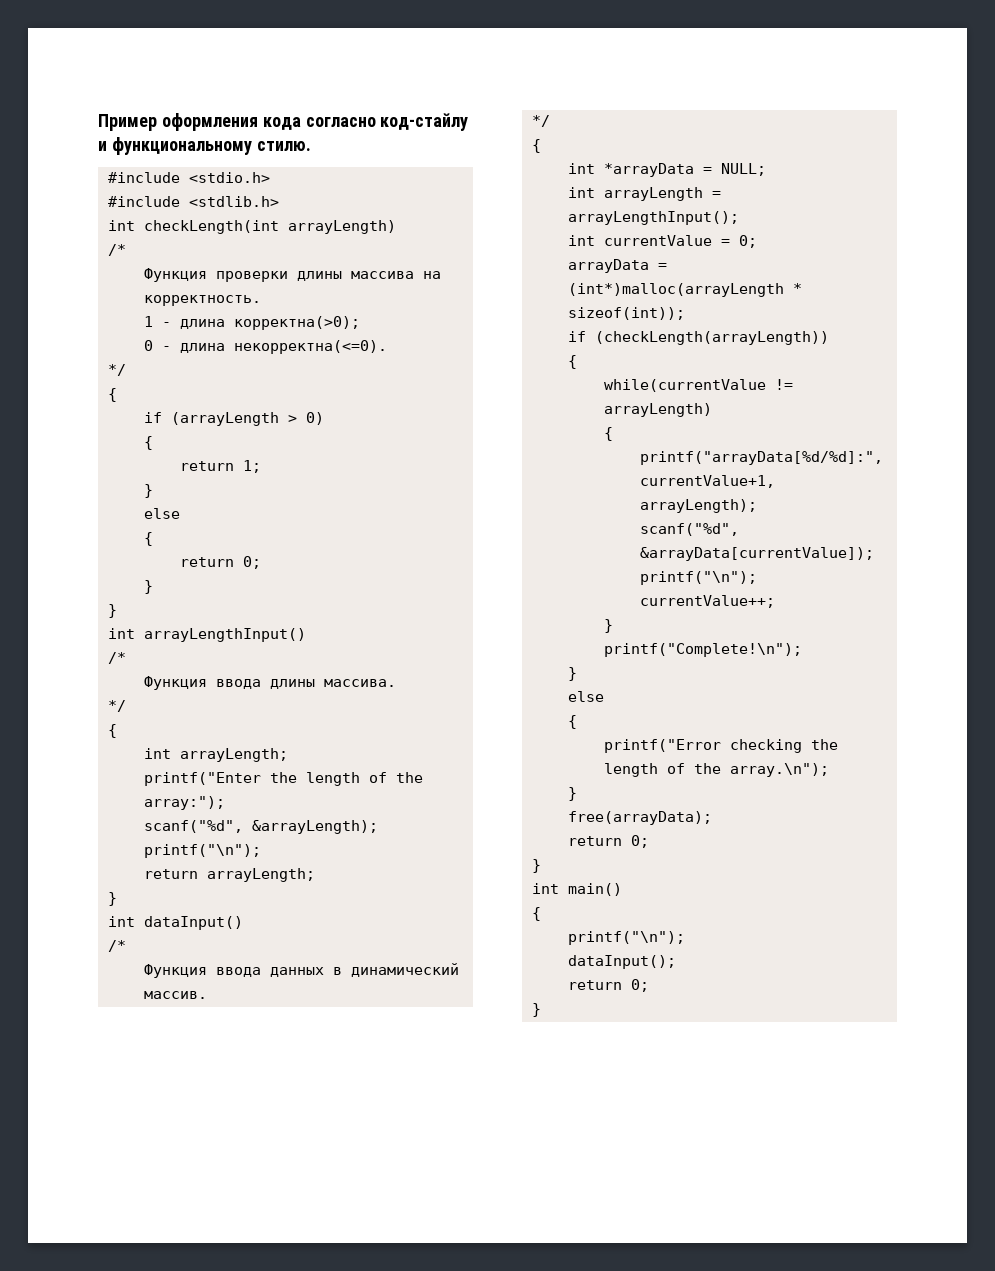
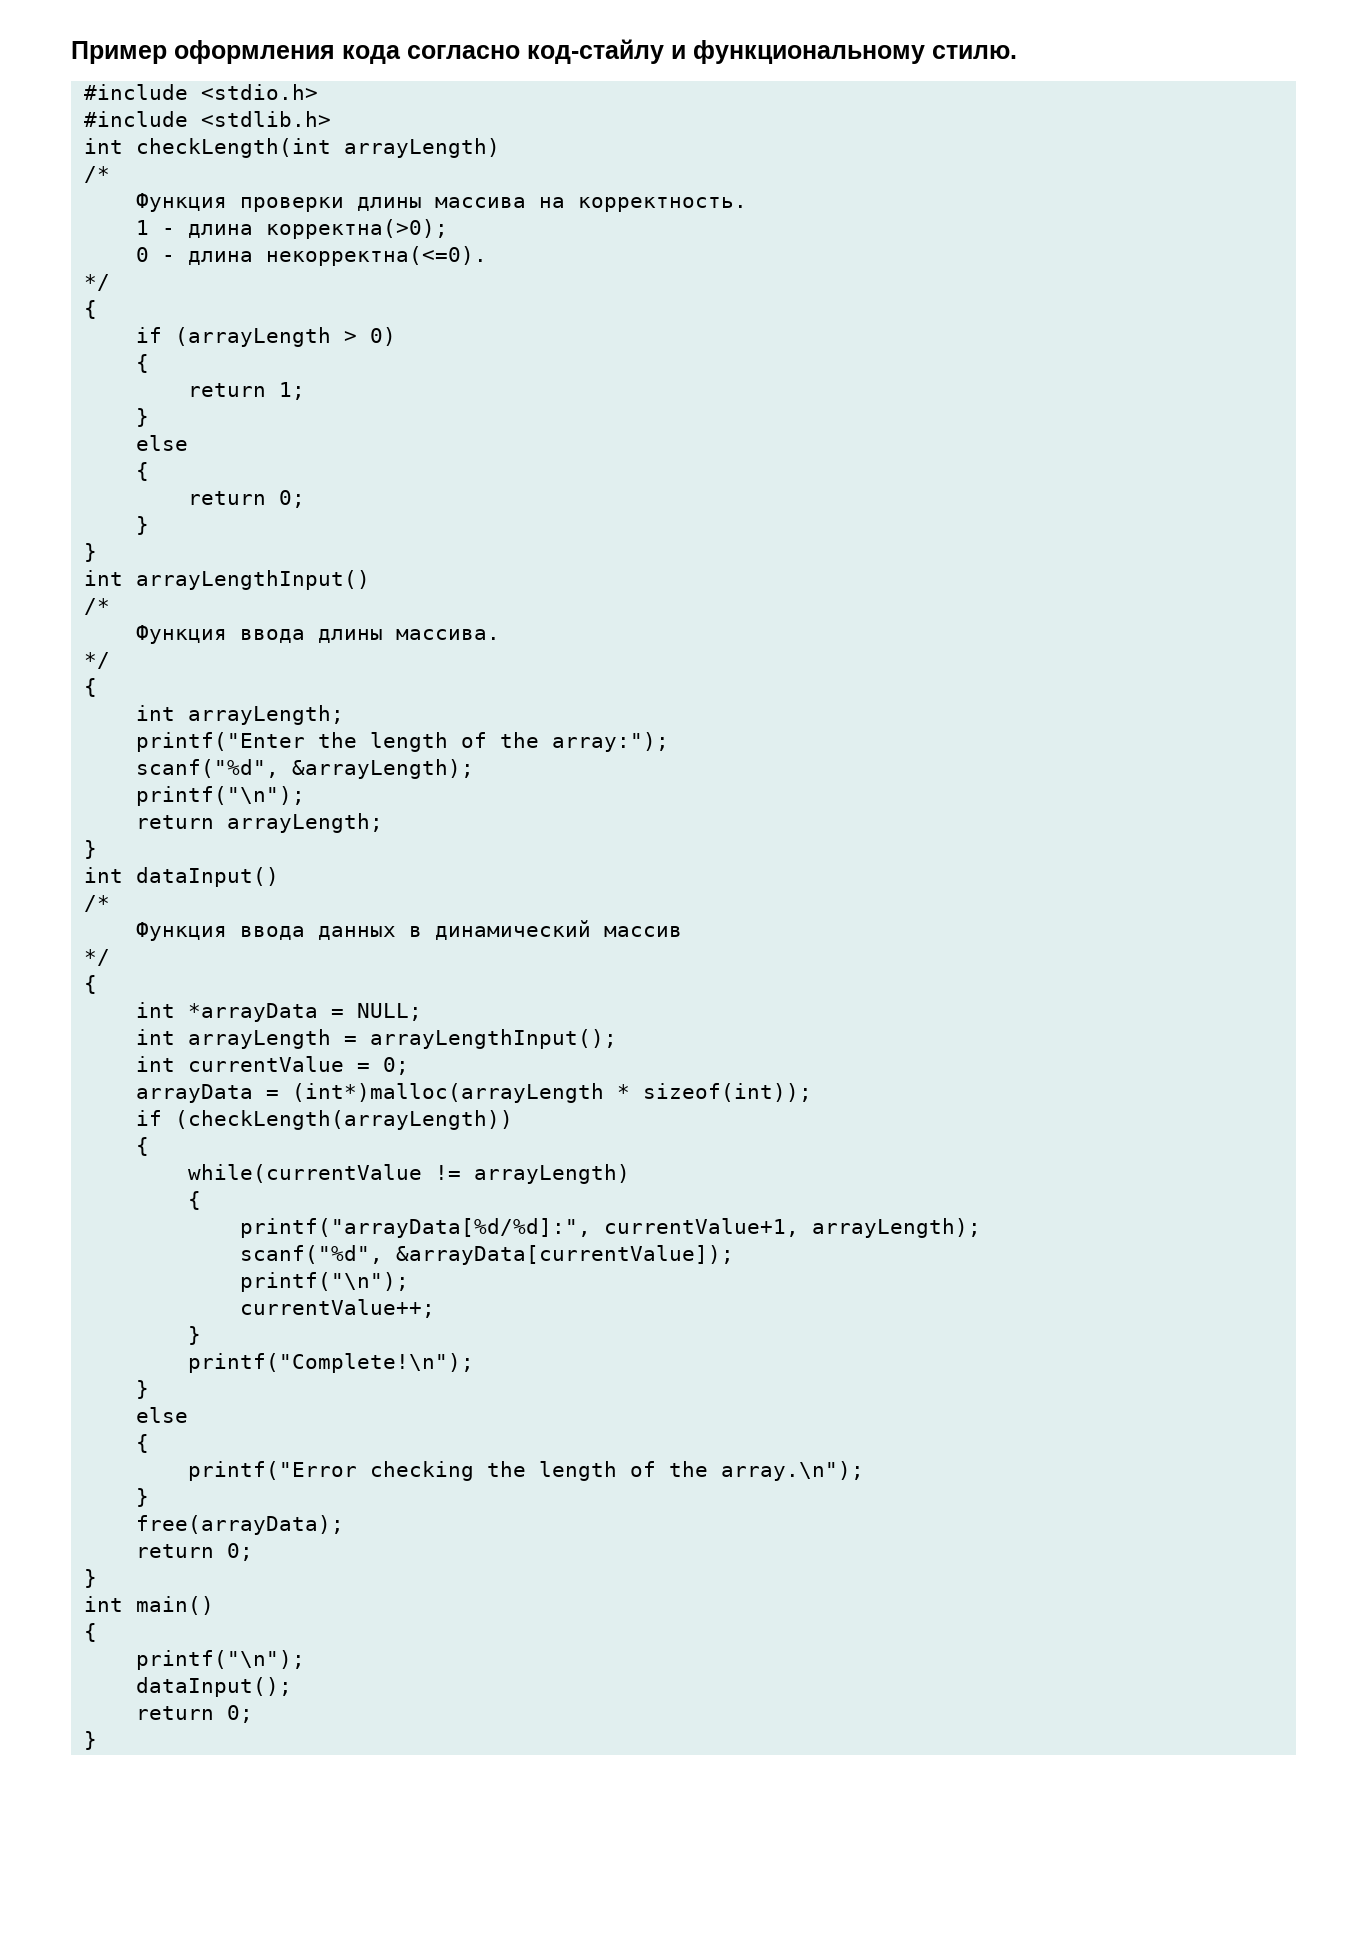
[144,991,208,999] массив. -> [603,926,682,937] массив

